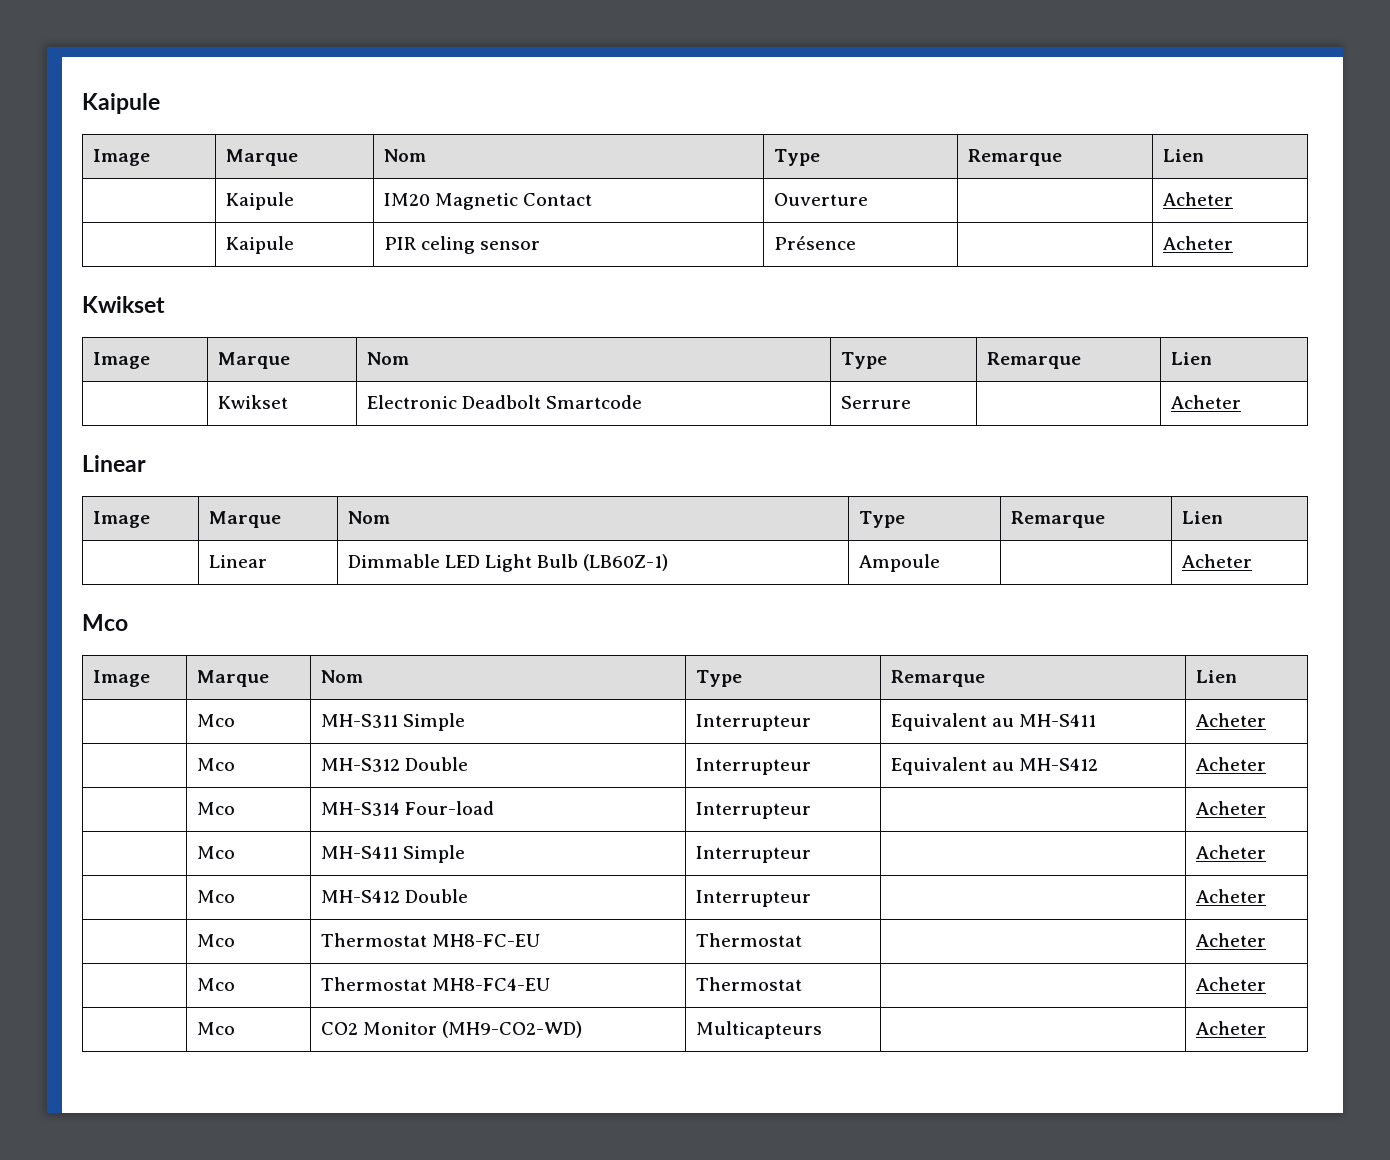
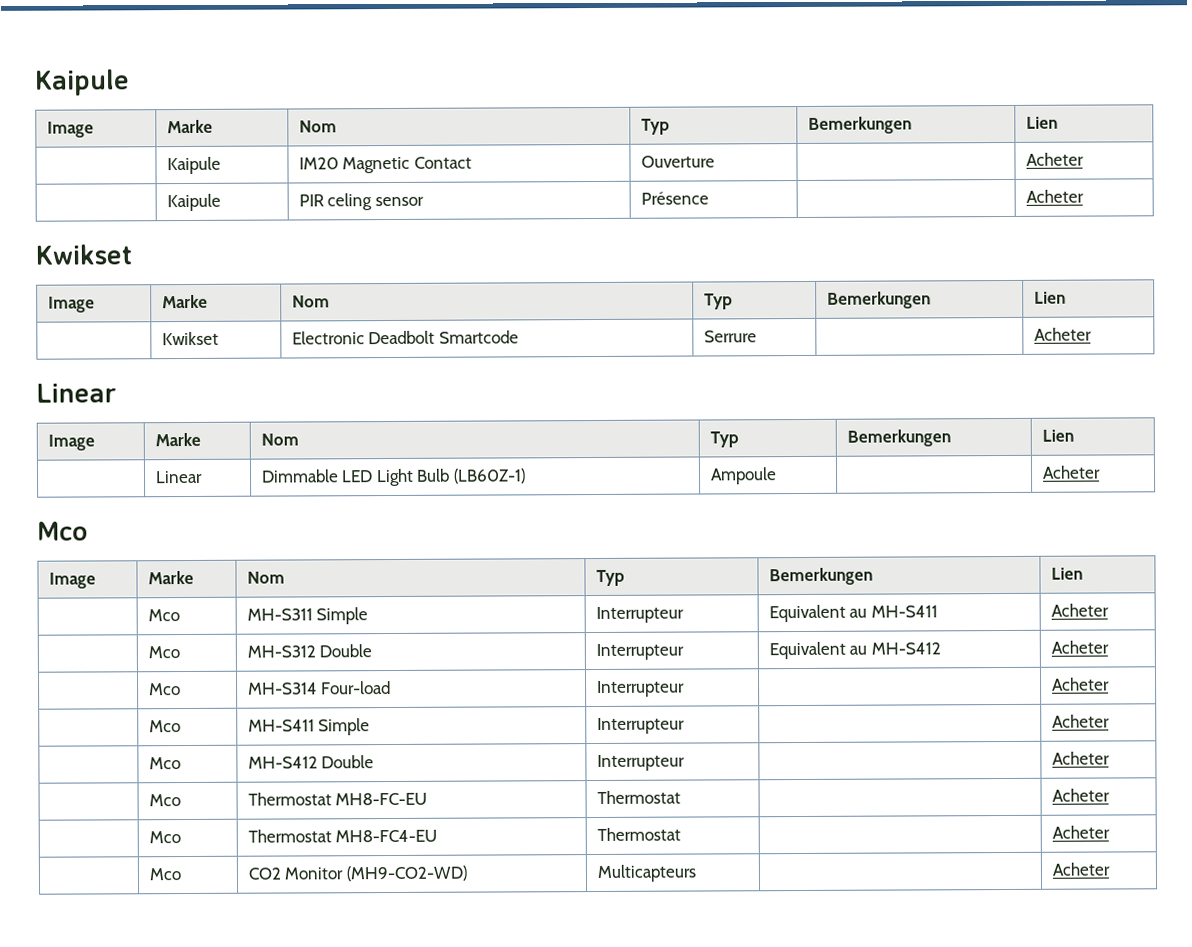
[225,149,298,166] [383,149,426,162] [773,149,820,166] [967,149,1062,166] Marque | Nom | Type | Remarque -> [166,119,213,134] [298,120,337,133] [640,118,670,135] [807,116,912,134] Marke | Nom | Typ | Bemerkungen
[217,352,290,369] [366,352,409,365] [840,352,887,369] [986,352,1081,369] Marque | Nom | Type | Remarque -> [161,294,208,309] [291,295,330,308] [703,293,733,310] [826,291,931,309] Marke | Nom | Typ | Bemerkungen
[208,511,281,528] [347,511,390,524] [858,511,905,528] [1010,511,1105,528] Marque | Nom | Type | Remarque -> [154,432,201,447] [260,433,299,446] [709,431,739,448] [846,429,951,447] Marke | Nom | Typ | Bemerkungen
[196,670,269,687] [320,670,363,683] [695,670,742,687] [890,670,985,687] Marque | Nom | Type | Remarque -> [147,570,194,585] [246,571,285,584] [595,569,625,587] [768,567,873,586] Marke | Nom | Typ | Bemerkungen

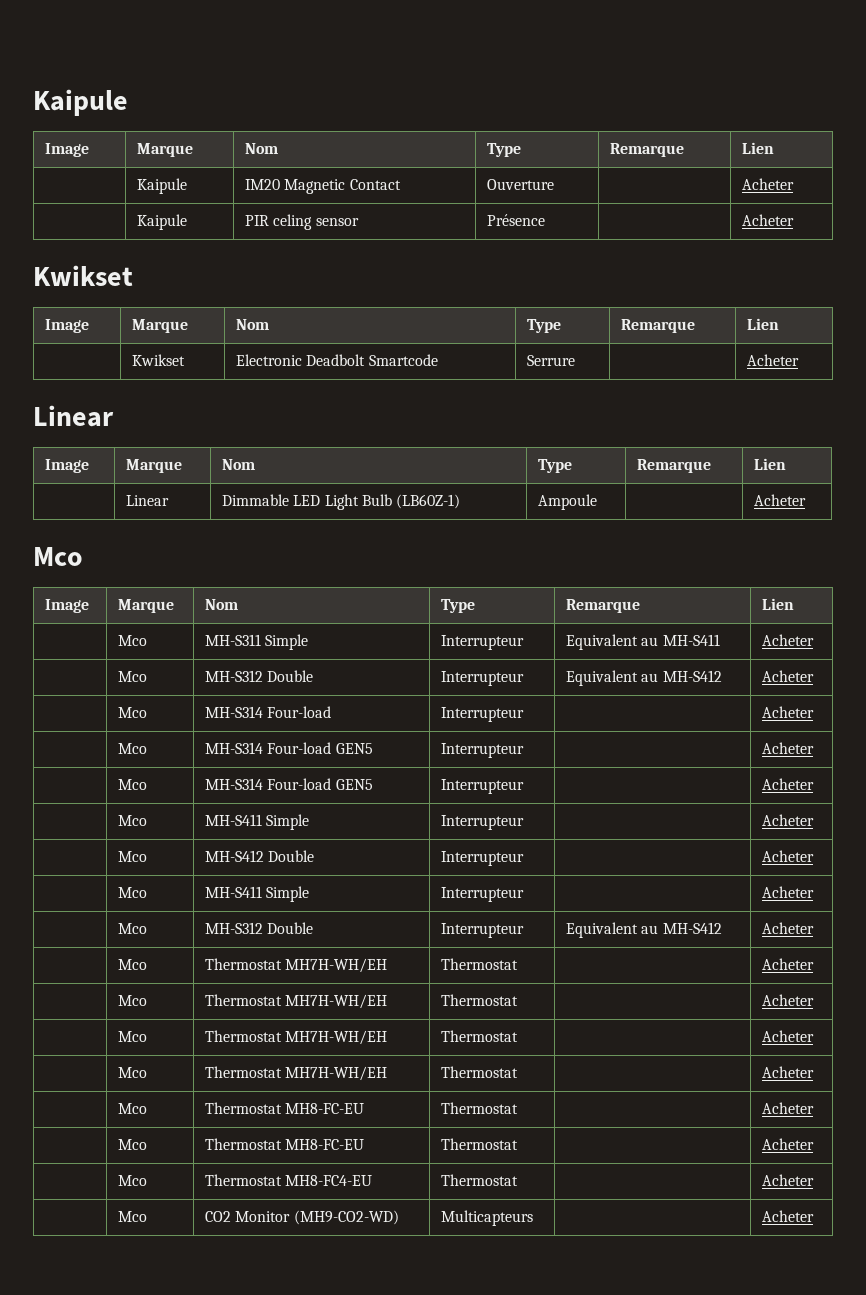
[166,119,213,134] [298,120,337,133] [640,118,670,135] [807,116,912,134] Marke | Nom | Typ | Bemerkungen -> [137,143,194,157] [245,143,279,154] [487,143,522,157] [610,143,685,157] Marque | Nom | Type | Remarque
[161,294,208,309] [291,295,330,308] [703,293,733,310] [826,291,931,309] Marke | Nom | Typ | Bemerkungen -> [132,319,189,333] [236,319,270,330] [527,319,562,333] [621,319,696,333] Marque | Nom | Type | Remarque
[154,432,201,447] [260,433,299,446] [709,431,739,448] [846,429,951,447] Marke | Nom | Typ | Bemerkungen -> [126,459,183,473] [222,459,256,470] [538,459,573,473] [637,459,712,473] Marque | Nom | Type | Remarque
[147,570,194,585] [246,571,285,584] [595,569,625,587] [768,567,873,586] Marke | Nom | Typ | Bemerkungen -> [118,599,175,613] [205,599,239,610] [441,599,476,613] [566,599,641,613] Marque | Nom | Type | Remarque
(1110, 684) none -> [118,743,148,754] [205,742,373,754] [441,743,525,758] [762,742,815,754] [118,779,148,790] [205,778,373,790] [441,779,525,794] [762,778,815,790] // | Mco | MH-S314 Four-load GEN5 | Interrupteur | | Acheter // | Mco | MH-S314 Four-load GEN5 | Interrupteur | | Acheter
(1110, 758) none -> [118,887,148,898] [205,886,310,902] [441,887,525,902] [762,886,815,898] [118,923,148,934] [205,922,314,934] [441,923,525,938] [566,922,722,938] [762,922,815,934] [118,959,148,970] [205,958,388,973] [441,958,519,970] [762,958,815,970] [118,995,148,1006] [205,994,388,1009] [441,994,519,1006] [762,994,815,1006] [118,1031,148,1042] [205,1030,388,1045] [441,1030,519,1042] [762,1030,815,1042] [118,1067,148,1078] [205,1066,388,1081] [441,1066,519,1078] [762,1066,815,1078] [118,1103,148,1114] [205,1102,365,1114] [441,1102,519,1114] [762,1102,815,1114] // | Mco | MH-S411 Simple | Interrupteur | | Acheter // | Mco | MH-S312 Double | Interrupteur | Equivalent au MH-S412 | Acheter // | Mco | Thermostat MH7H-WH/EH | Thermostat | | Acheter // | Mco | Thermostat MH7H-WH/EH | Thermostat | | Acheter // | Mco | Thermostat MH7H-WH/EH | Thermostat | | Acheter // | Mco | Thermostat MH7H-WH/EH | Thermostat | | Acheter // | Mco | Thermostat MH8-FC-EU | Thermostat | | Acheter

